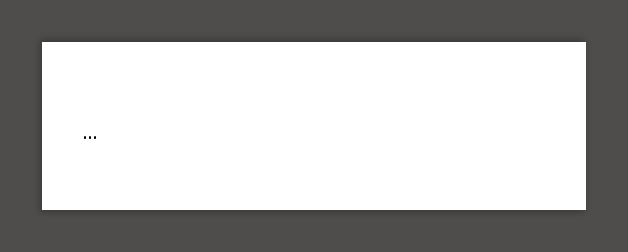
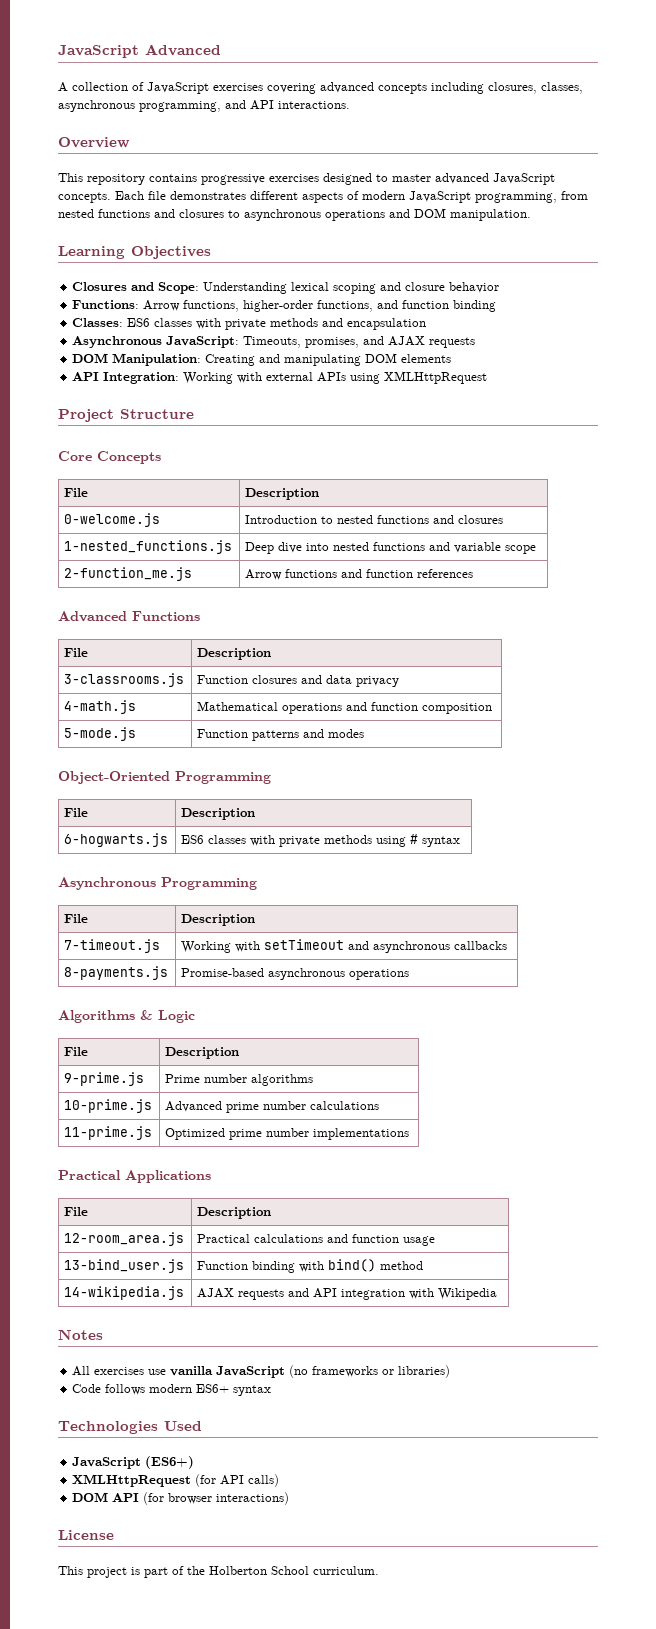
[83,136,98,139] ... -> [58,44,221,58] [58,82,583,94] [58,100,350,112] [58,137,130,148] [58,173,555,185] [58,191,588,203] [58,208,531,221] [58,246,211,259] [72,282,500,294] [72,300,497,312] [72,318,427,330] [72,336,476,348] [72,353,452,366] [72,371,488,384] [58,409,194,422] [58,451,161,464] [64,488,89,497] [245,488,320,500] [64,513,161,527] [245,515,504,524] [64,540,233,554] [245,542,537,554] [64,567,193,581] [245,569,474,580] [58,611,200,622] [64,648,89,657] [197,648,272,660] [64,673,185,687] [197,675,400,687] [64,700,137,714] [197,701,493,714] [64,727,137,741] [197,729,365,741] [58,771,271,784] [64,808,89,817] [181,808,256,820] [64,833,169,847] [181,834,461,847] [58,877,257,890] [64,914,89,923] [181,914,256,926] [64,939,161,953] [181,939,508,953] [64,966,169,980] [181,968,410,980] [58,1010,195,1023] [64,1047,89,1056] [165,1047,240,1059] [64,1072,145,1086] [165,1074,314,1086] [64,1099,153,1113] [165,1101,380,1113] [64,1126,153,1140] [165,1128,410,1140] [58,1170,211,1183] [64,1207,89,1216] [197,1207,272,1219] [64,1232,185,1246] [197,1234,436,1246] [64,1259,185,1273] [197,1259,424,1273] [64,1286,185,1300] [197,1288,498,1300] [58,1329,103,1340] [72,1365,451,1378] [72,1384,272,1396] [58,1421,202,1434] [72,1456,195,1469] [72,1474,280,1487] [72,1492,290,1505] [58,1530,114,1540] [58,1566,379,1578] JavaScript Advanced // A collection of JavaScript exercises covering advanced concepts including closures, classes, asynchronous programming, and API interactions. // Overview // This repository contains progressive exercises designed to master advanced JavaScript concepts. Each file demonstrates different aspects of modern JavaScript programming, from nested functions and closures to asynchronous operations and DOM manipulation. // Learning Objectives // Closures and Scope: Understanding lexical scoping and closure behavior // Functions: Arrow functions, higher-order functions, and function binding // Classes: ES6 classes with private methods and encapsulation // Asynchronous JavaScript: Timeouts, promises, and AJAX requests // DOM Manipulation: Creating and manipulating DOM elements // API Integration: Working with external APIs using XMLHttpRequest // Project Structure // Core Concepts // File | Description // 0-welcome.js | Introduction to nested functions and closures // 1-nested_functions.js | Deep dive into nested functions and variable scope // 2-function_me.js | Arrow functions and function references // Advanced Functions // File | Description // 3-classrooms.js | Function closures and data privacy // 4-math.js | Mathematical operations and function composition // 5-mode.js | Function patterns and modes // Object-Oriented Programming // File | Description // 6-hogwarts.js | ES6 classes with private methods using # syntax // Asynchronous Programming // File | Description // 7-timeout.js | Working with setTimeout and asynchronous callbacks // 8-payments.js | Promise-based asynchronous operations // Algorithms & Logic // File | Description // 9-prime.js | Prime number algorithms // 10-prime.js | Advanced prime number calculations // 11-prime.js | Optimized prime number implementations // Practical Applications // File | Description // 12-room_area.js | Practical calculations and function usage // 13-bind_user.js | Function binding with bind() method // 14-wikipedia.js | AJAX requests and API integration with Wikipedia // Notes // All exercises use vanilla JavaScript (no frameworks or libraries) // Code follows modern ES6+ syntax // Technologies Used // JavaScript (ES6+) // XMLHttpRequest (for API calls) // DOM API (for browser interactions) // License // This project is part of the Holberton School curriculum.

